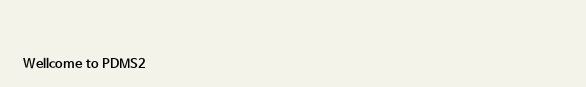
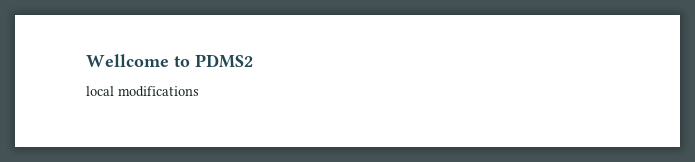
(147, 63) none -> [86,86,199,97] // local modifications

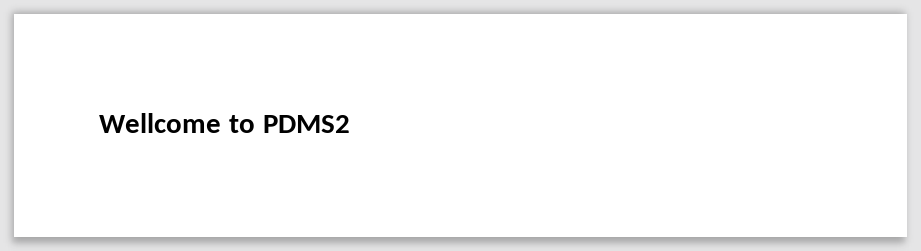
[86,86,199,97] // local modifications -> (350, 124) none

